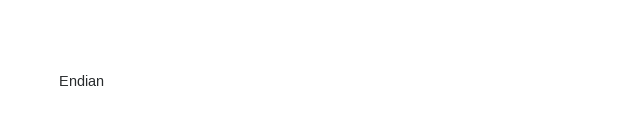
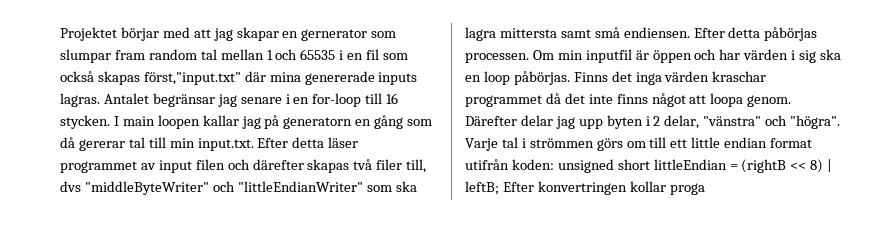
[59,75,104,86] Endian -> [60,27,397,41] [60,49,409,63] [60,71,418,85] [60,93,399,107] [60,115,433,129] [60,137,359,151] [60,159,427,173] [60,181,417,195] [465,27,818,41] [465,49,842,63] [465,71,767,85] [465,93,792,107] [465,115,841,129] [465,137,813,151] [465,159,833,173] [465,181,705,195] Projektet börjar med att jag skapar en gernerator som slumpar fram random tal mellan 1 och 65535 i en fil som också skapas först,"input.txt" där mina genererade inputs lagras. Antalet begränsar jag senare i en for-loop till 16 stycken. I main loopen kallar jag på generatorn en gång som då gererar tal till min input.txt. Efter detta läser programmet av input filen och därefter skapas två filer till, dvs "middleByteWriter" och "littleEndianWriter" som ska lagra mittersta samt små endiensen. Efter detta påbörjas processen. Om min inputfil är öppen och har värden i sig ska en loop påbörjas. Finns det inga värden kraschar programmet då det inte finns något att loopa genom. Därefter delar jag upp byten i 2 delar, "vänstra" och "högra". Varje tal i strömmen görs om till ett little endian format utifrån koden: unsigned short littleEndian = (rightB << 8) | leftB; Efter konvertringen kollar proga

